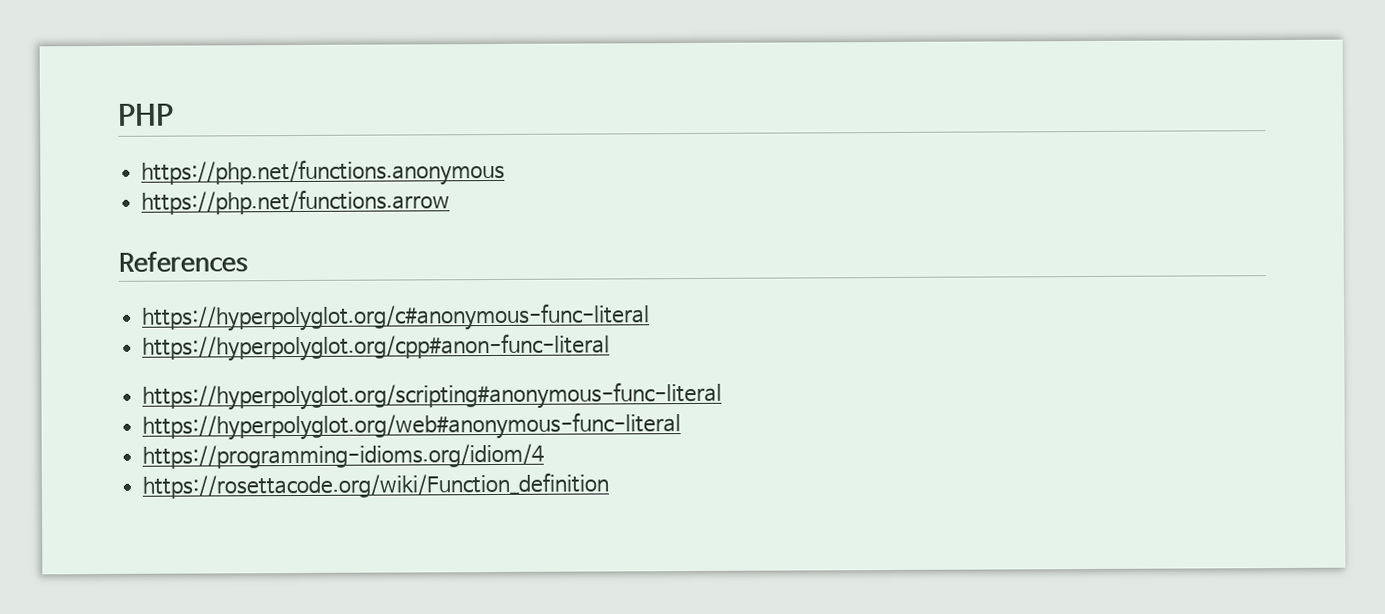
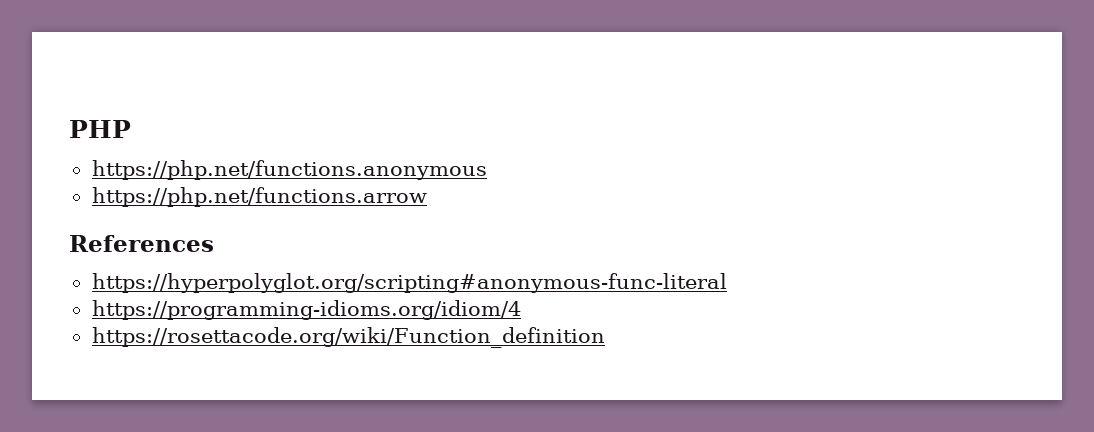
[141,303,651,332] [142,333,611,362] // https://hyperpolyglot.org/c#anonymous-func-literal // https://hyperpolyglot.org/cpp#anon-func-literal -> (214, 243) none
[142,412,682,441] // https://hyperpolyglot.org/web#anonymous-func-literal -> (727, 283) none

